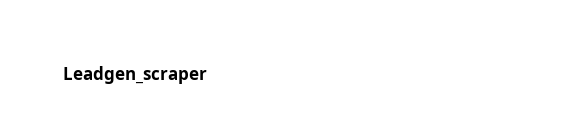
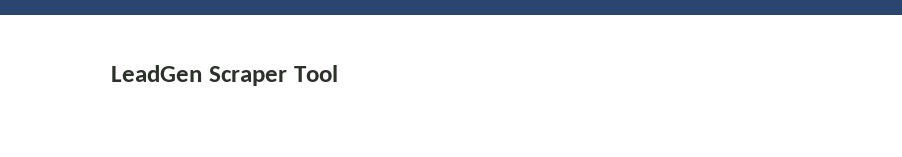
[63,66,207,84] Leadgen_scraper -> [111,65,338,86] LeadGen Scraper Tool

